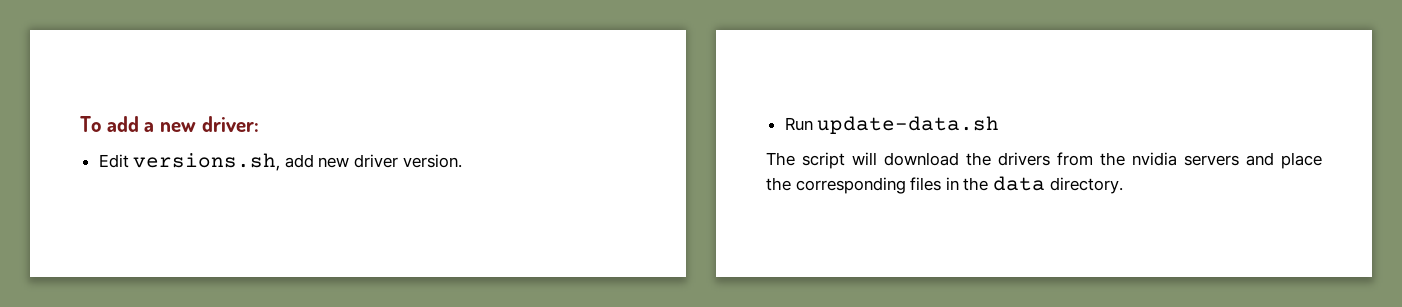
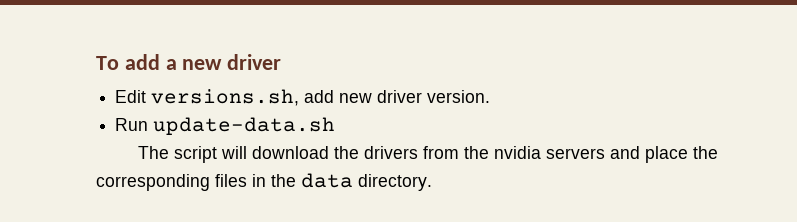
[201,116,259,132] driver: -> [227,54,282,70] driver

